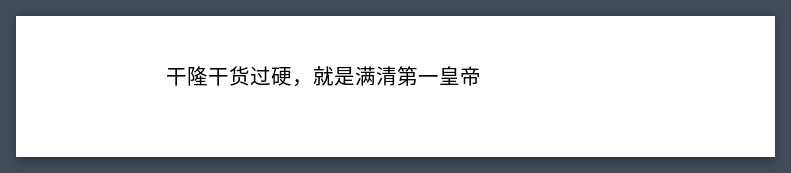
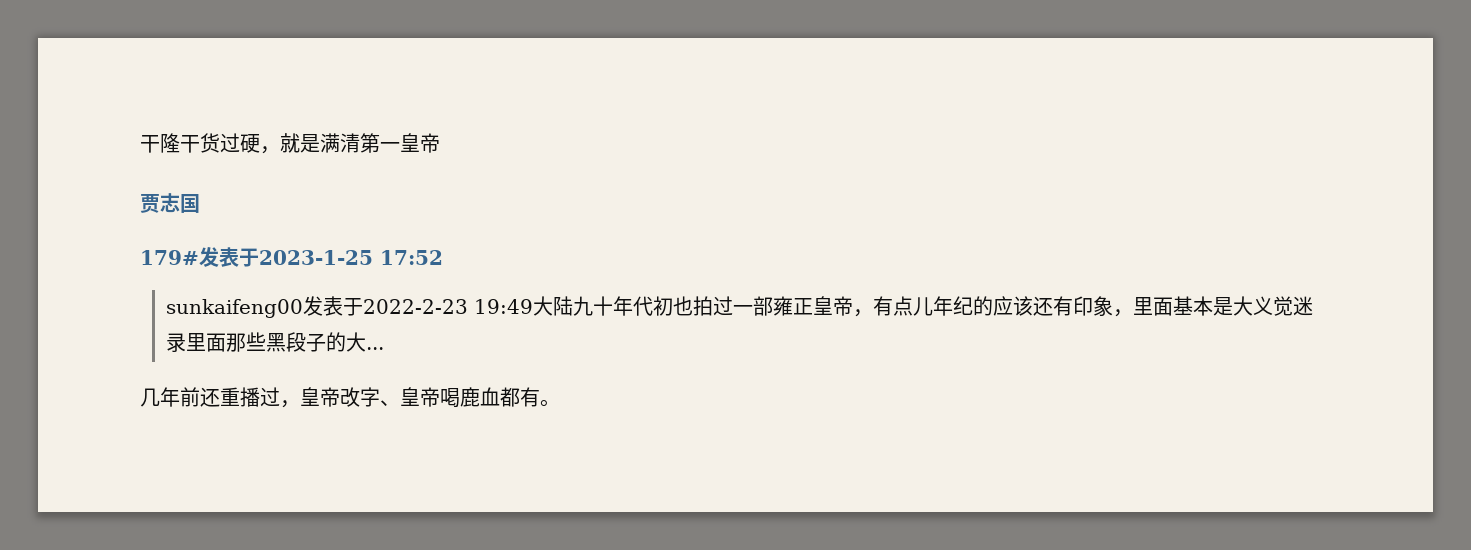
(482, 76) none -> [140,193,200,213] [140,247,443,267] [166,296,1314,318] [166,332,385,352] [140,387,560,408] // 贾志国 // 179#发表于2023-1-25 17:52 // sunkaifeng00发表于2022-2-23 19:49大陆九十年代初也拍过一部雍正皇帝，有点儿年纪的应该还有印象，里面基本是大义觉迷录里面那些黑段子的大... // 几年前还重播过，皇帝改字、皇帝喝鹿血都有。

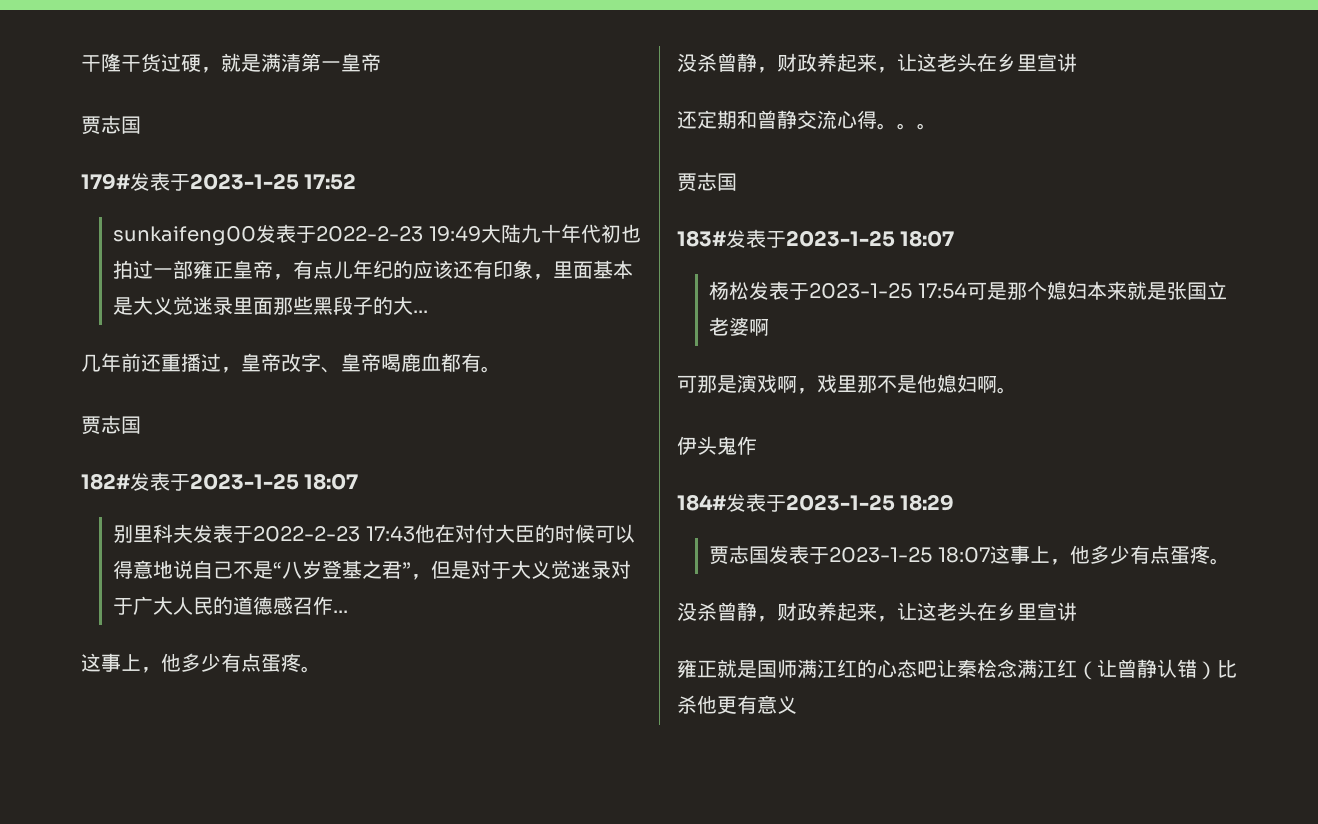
(560, 403) none -> [81,415,141,435] [81,472,359,491] [113,524,635,543] [113,560,632,580] [113,596,349,615] [81,653,321,673] [677,53,1077,73] [677,110,937,130] [677,172,737,192] [677,229,955,248] [709,281,1227,300] [709,317,770,336] [677,374,1017,394] [677,436,757,455] [677,493,955,512] [709,545,1230,565] [677,602,1077,622] [677,659,1237,680] [677,695,797,714] // 贾志国 // 182#发表于2023-1-25 18:07 // 别里科夫发表于2022-2-23 17:43他在对付大臣的时候可以得意地说自己不是“八岁登基之君”，但是对于大义觉迷录对于广大人民的道德感召作... // 这事上，他多少有点蛋疼。 // 没杀曾静，财政养起来，让这老头在乡里宣讲 // 还定期和曾静交流心得。。。 // 贾志国 // 183#发表于2023-1-25 18:07 // 杨松发表于2023-1-25 17:54可是那个媳妇本来就是张国立老婆啊 // 可那是演戏啊，戏里那不是他媳妇啊。 // 伊头鬼作 // 184#发表于2023-1-25 18:29 // 贾志国发表于2023-1-25 18:07这事上，他多少有点蛋疼。 // 没杀曾静，财政养起来，让这老头在乡里宣讲 // 雍正就是国师满江红的心态吧让秦桧念满江红（让曾静认错）比杀他更有意义

